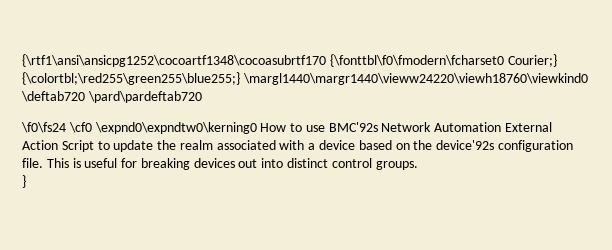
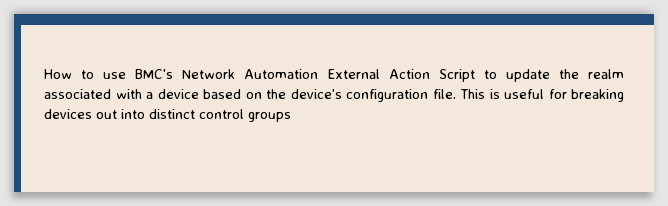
[22,54,557,67] [22,72,588,85] [21,91,202,103] [21,122,257,134] {\rtf1\ansi\ansicpg1252\cocoartf1348\cocoasubrtf170 {\fonttbl\f0\fmodern\fcharset0 Courier;} {\colortbl;\red255\green255\blue255;} \margl1440\margr1440\vieww24220\viewh18760\viewkind0 \deftab720 \pard\pardeftab720 // \f0\fs24 \cf0 \expnd0\expndtw0\kerning0 -> (44, 74) none
[328,122,378,132] BMC'92s -> [135,69,174,79] BMC's
[436,140,495,150] device'92s -> [290,89,342,99] device's
[375,161,418,170] [22,175,26,188] groups. // } -> [248,112,291,122] groups

